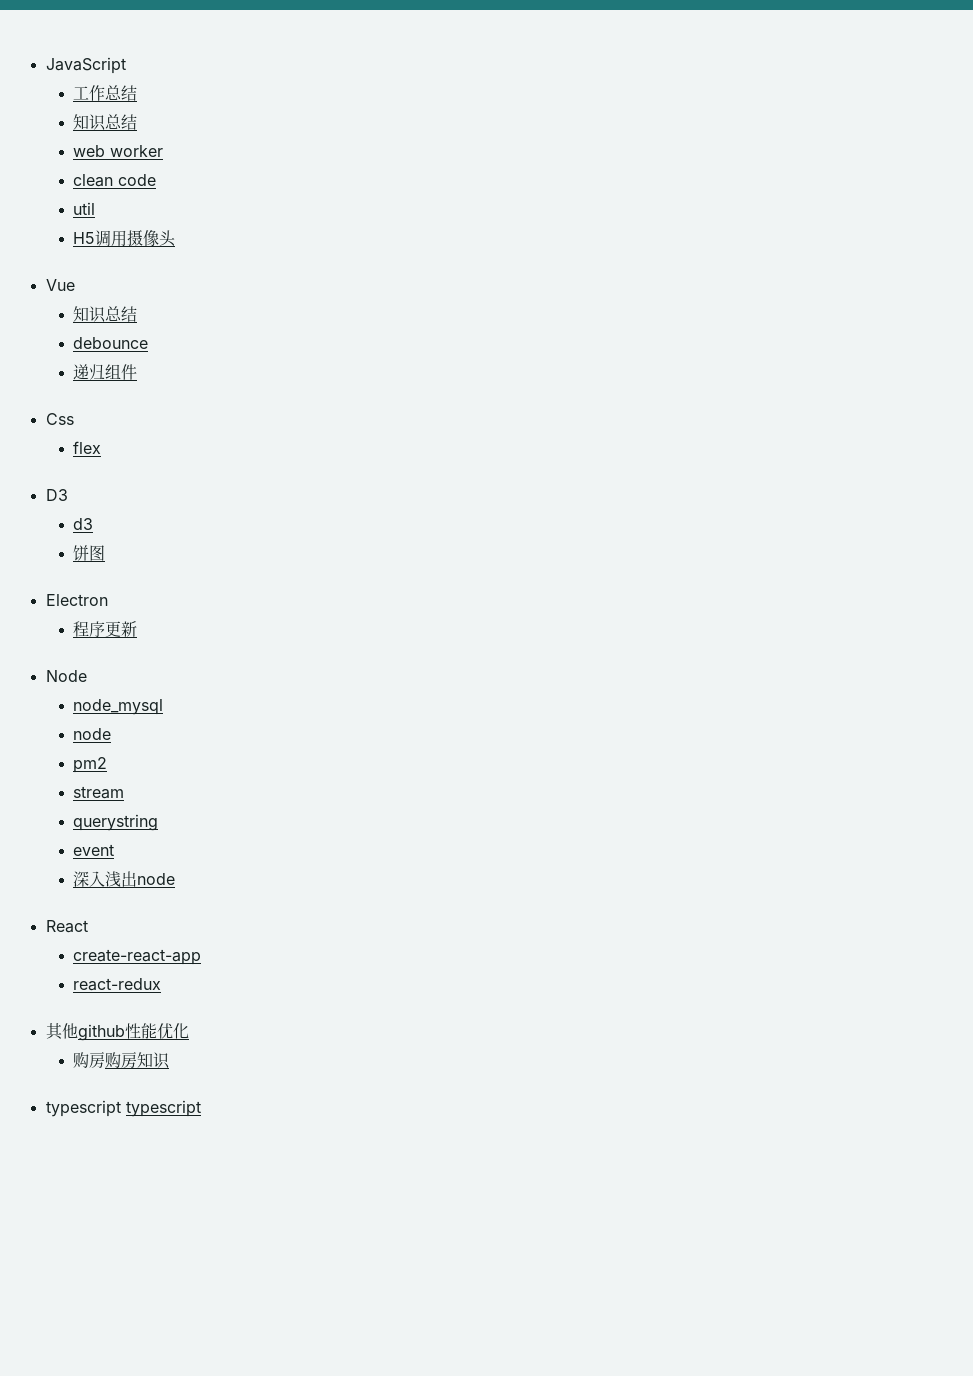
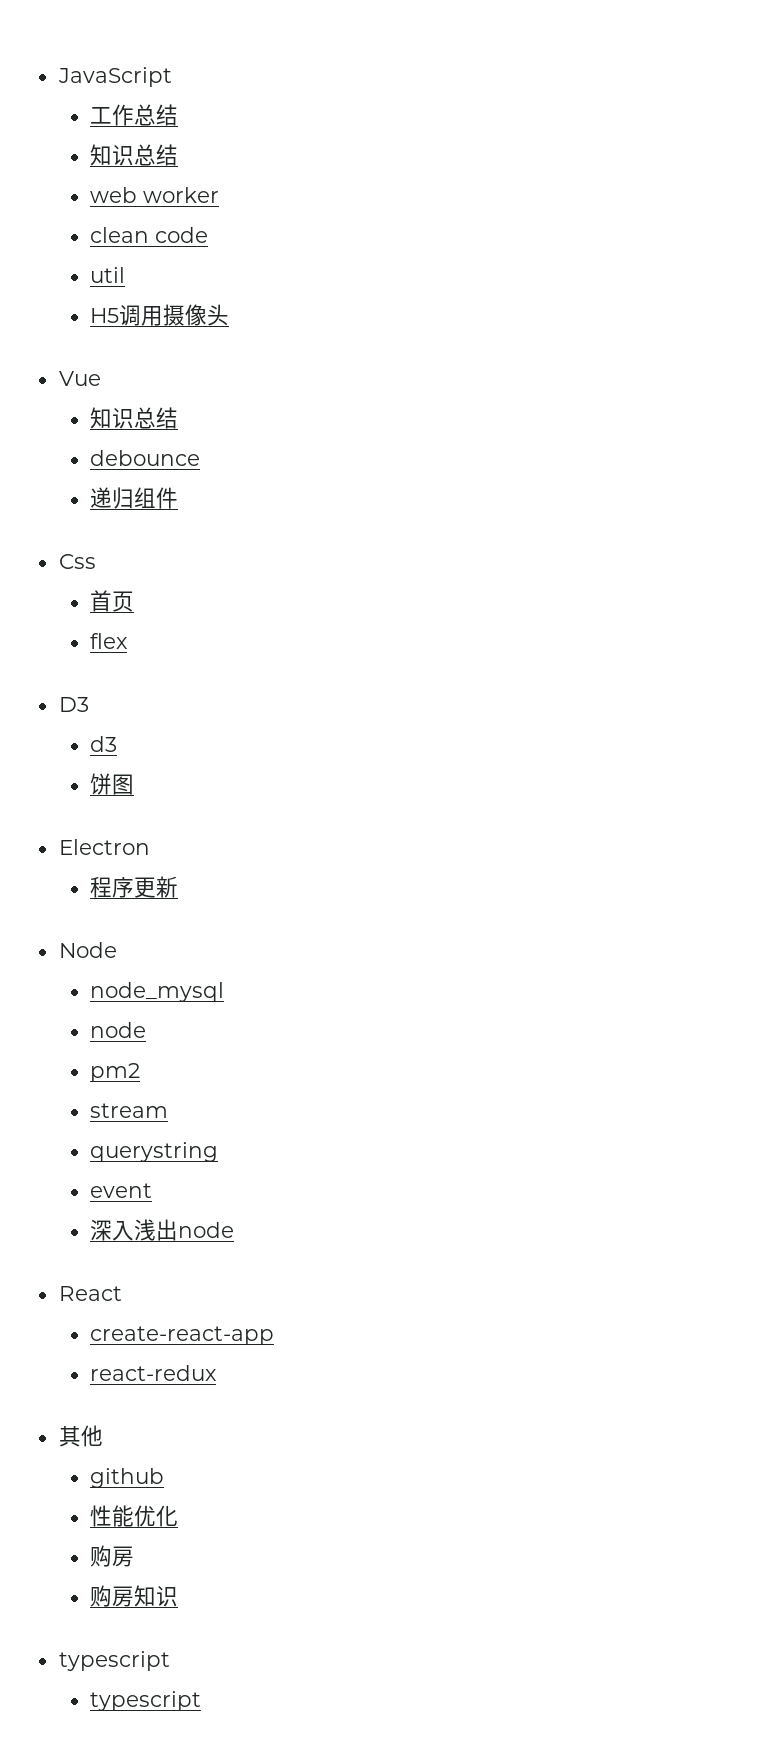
(74, 419) none -> [89,590,134,612] // 首页
(78, 1031) none -> (103, 1436) //
(125, 1032) none -> (164, 1478) //
(106, 1060) none -> (134, 1556) //
(121, 1108) none -> (170, 1661) //

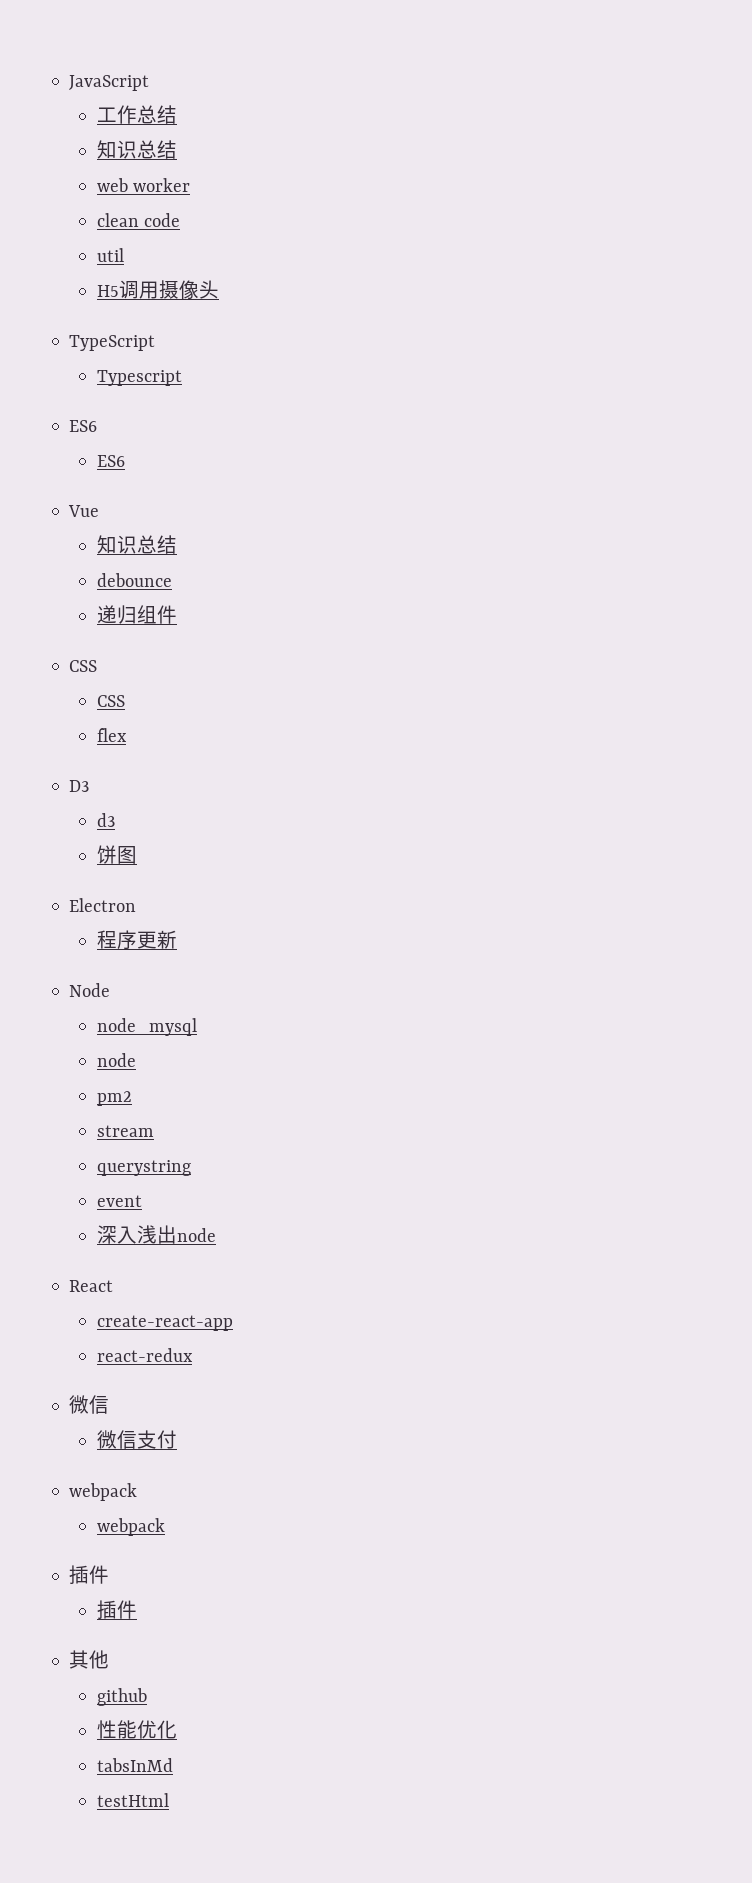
(229, 315) none -> [69,335,156,351] [97,370,183,386] [69,420,98,432] [97,455,126,467] // TypeScript // Typescript // ES6 // ES6
[58,554,96,569] [89,590,134,612] Css // 首页 -> [69,660,98,672] [97,695,126,707] CSS // CSS
(217, 1373) none -> [69,1395,110,1414] [97,1430,178,1449] [69,1483,138,1501] [97,1518,166,1536] [69,1565,110,1585] [97,1600,138,1620] // 微信 // 微信支付 // webpack // webpack // 插件 // 插件
[89,1545,134,1567] [89,1585,178,1607] [58,1651,170,1671] [89,1691,201,1711] 购房 // 购房知识 // typescript // typescript -> [97,1758,174,1772] [97,1793,170,1807] tabsInMd // testHtml

